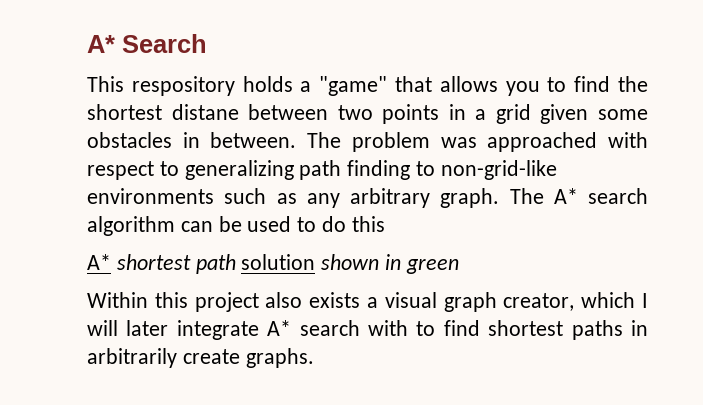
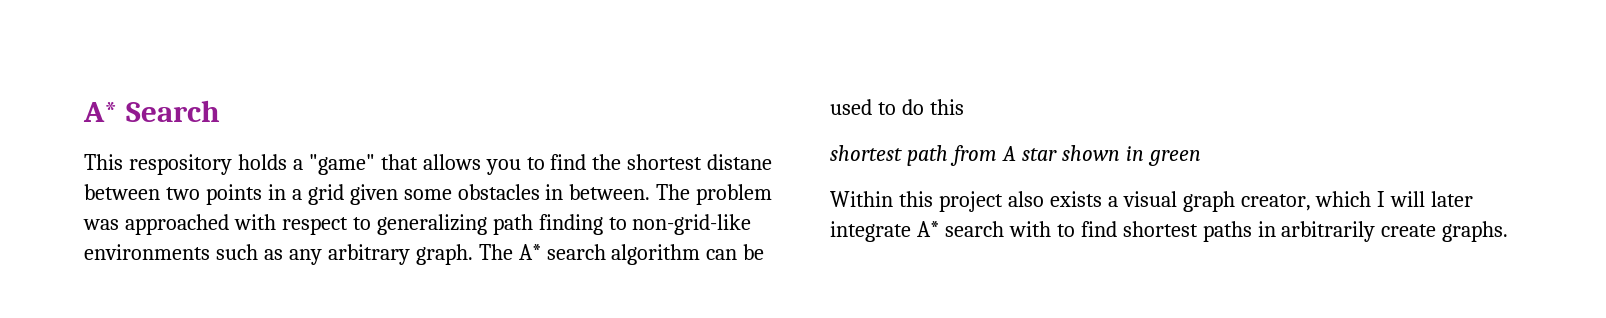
[87,254,111,270] A* -> (964, 107) none
[241,254,316,270] solution -> [949,145,1057,166] from A star

